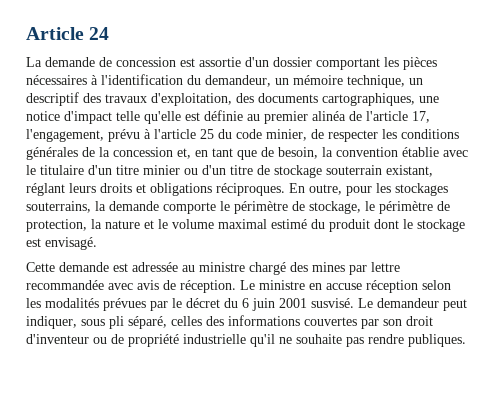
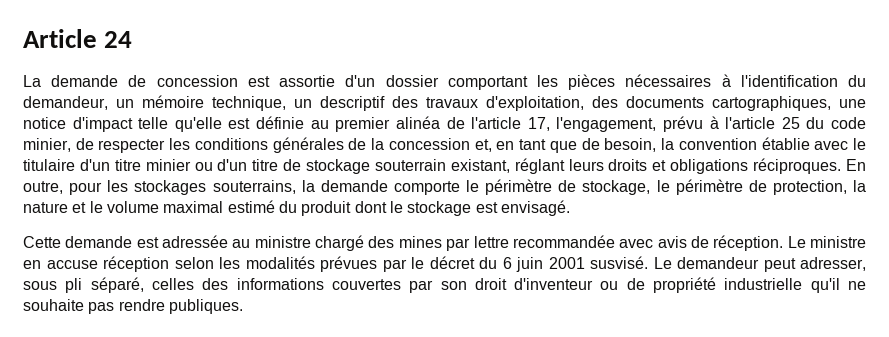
[26,316,77,329] indiquer, -> [800,257,866,271] adresser,

